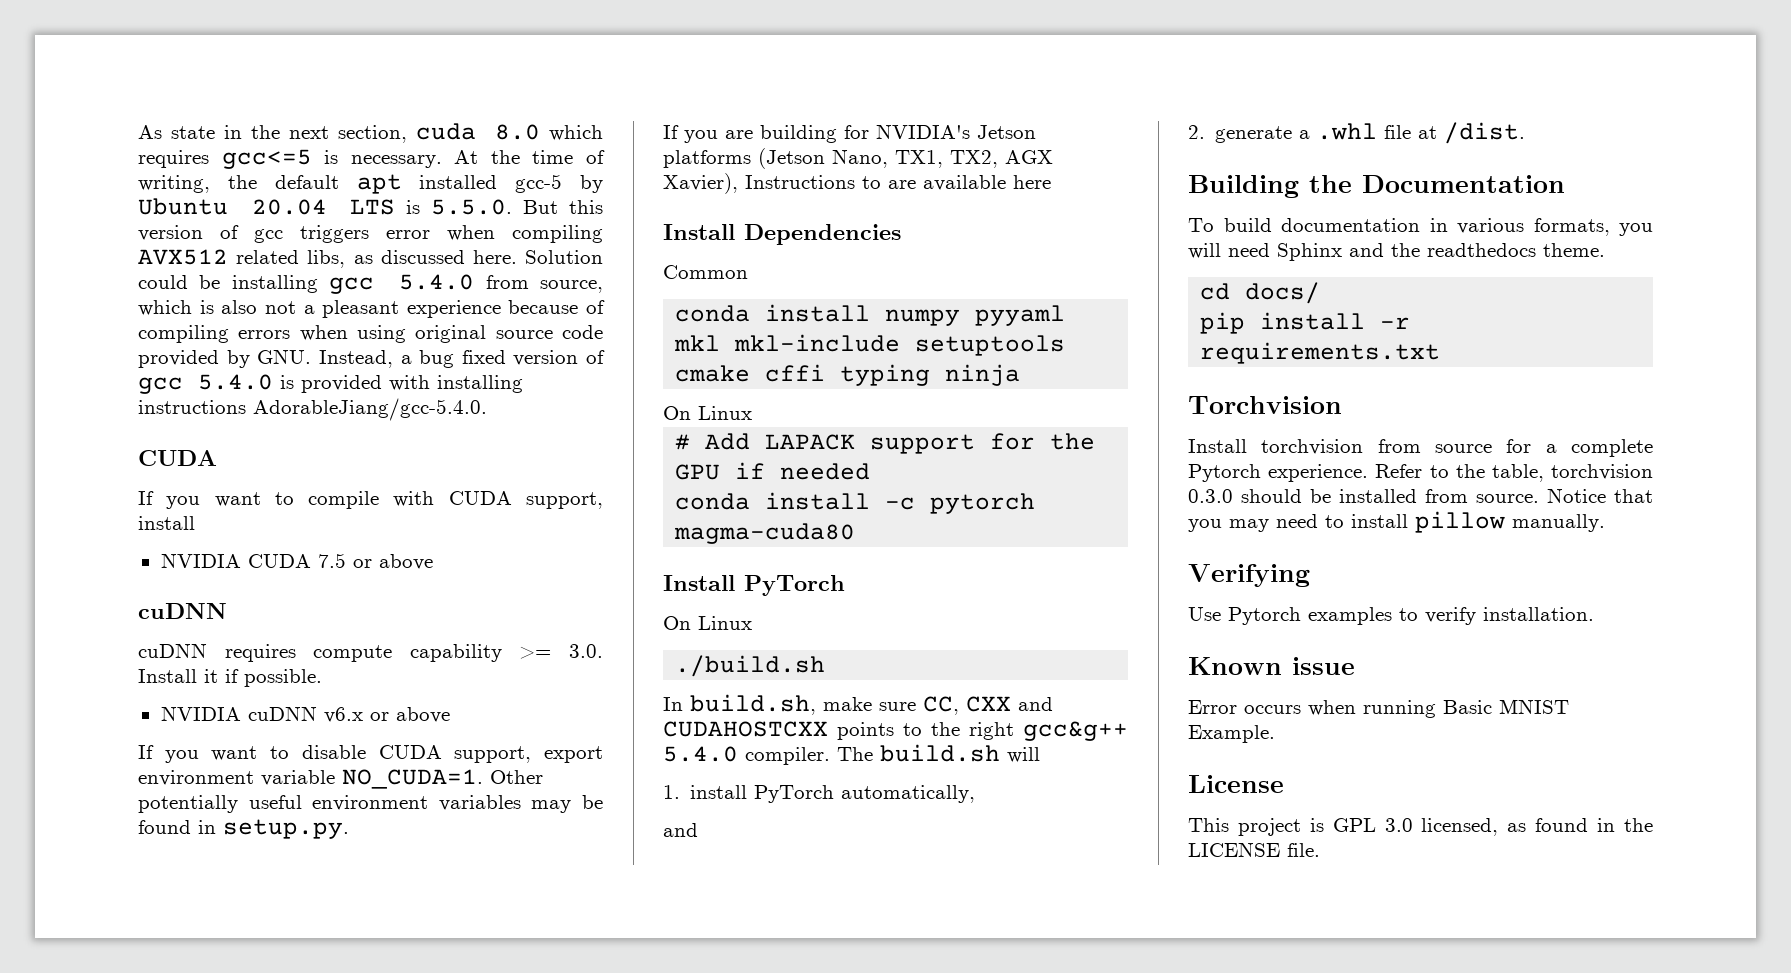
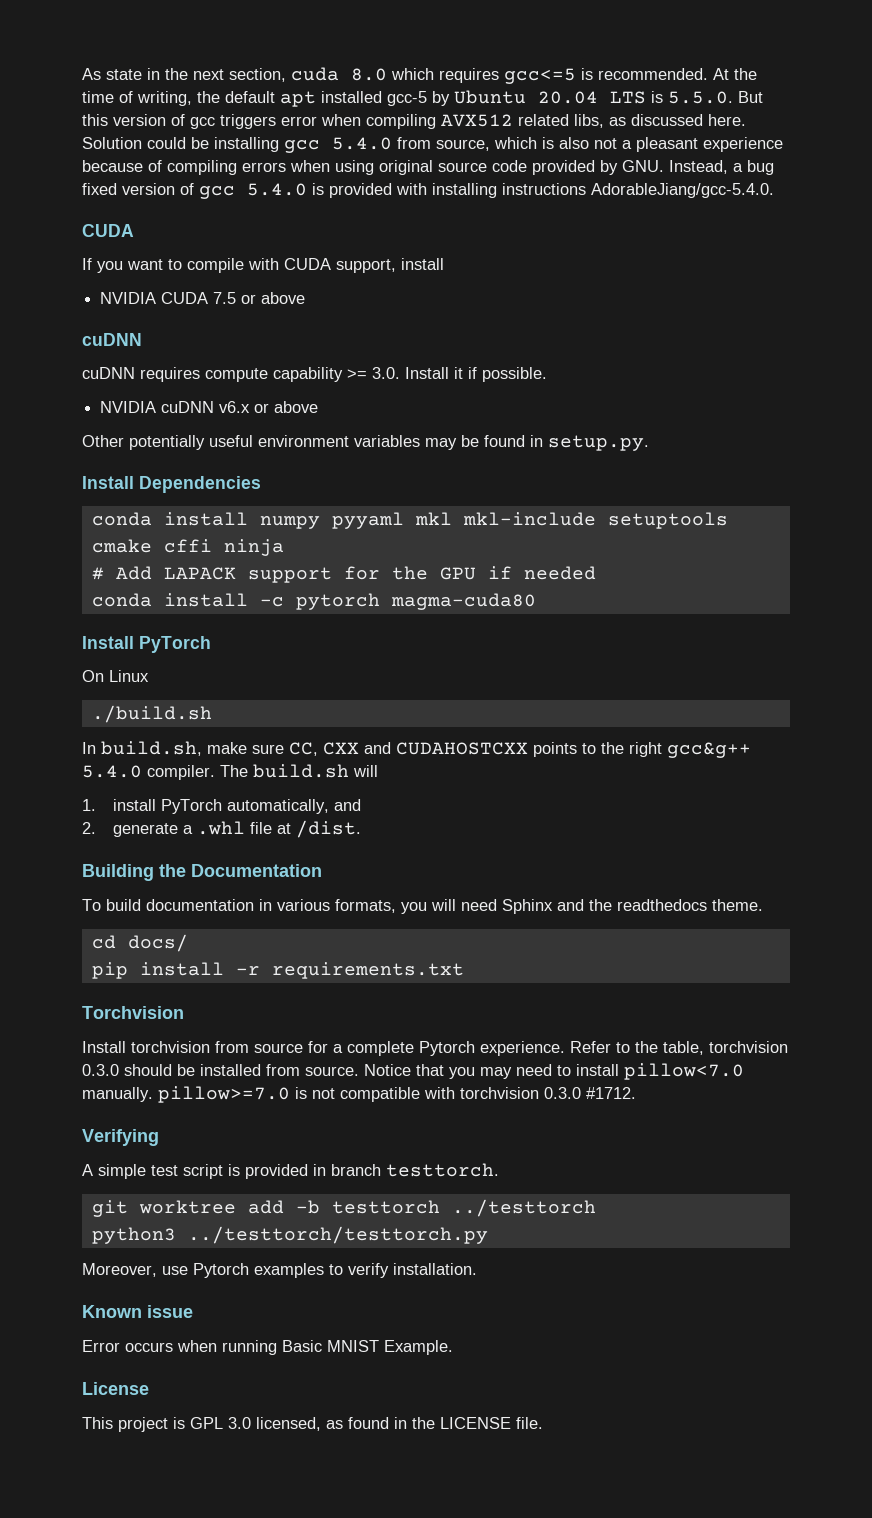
[350,155,442,168] necessary. -> [598,68,708,80] recommended.
[138,745,603,763] [138,769,483,789] If you want to disable CUDA support, export environment variable NO_CUDA=1. -> (319, 407) none
[663,124,1036,143] [663,148,1053,169] [663,173,1051,194] // If you are building for NVIDIA's Jetson platforms (Jetson Nano, TX1, TX2, AGX Xavier), Instructions to are available here -> (649, 443) none
[663,265,748,279] // Common -> (261, 484) none
[840,364,931,386] typing -> (212, 546) none
[663,406,752,420] // On Linux -> (284, 547) none
(976, 794) // -> (329, 806) none
[1415,511,1505,533] pillow -> [624,1063,744,1080] pillow<7.0
[1188,564,1310,587] [1188,607,1221,621] // Verifying // Use -> [158,1086,636,1103] [82,1129,159,1146] [82,1163,499,1179] [91,1199,596,1217] [91,1226,488,1244] [82,1263,188,1277] pillow>=7.0 is not compatible with torchvision 0.3.0 #1712. // Verifying // A simple test script is provided in branch testtorch. // git worktree add -b testtorch ../testtorch // python3 ../testtorch/testtorch.py // Moreover, use

